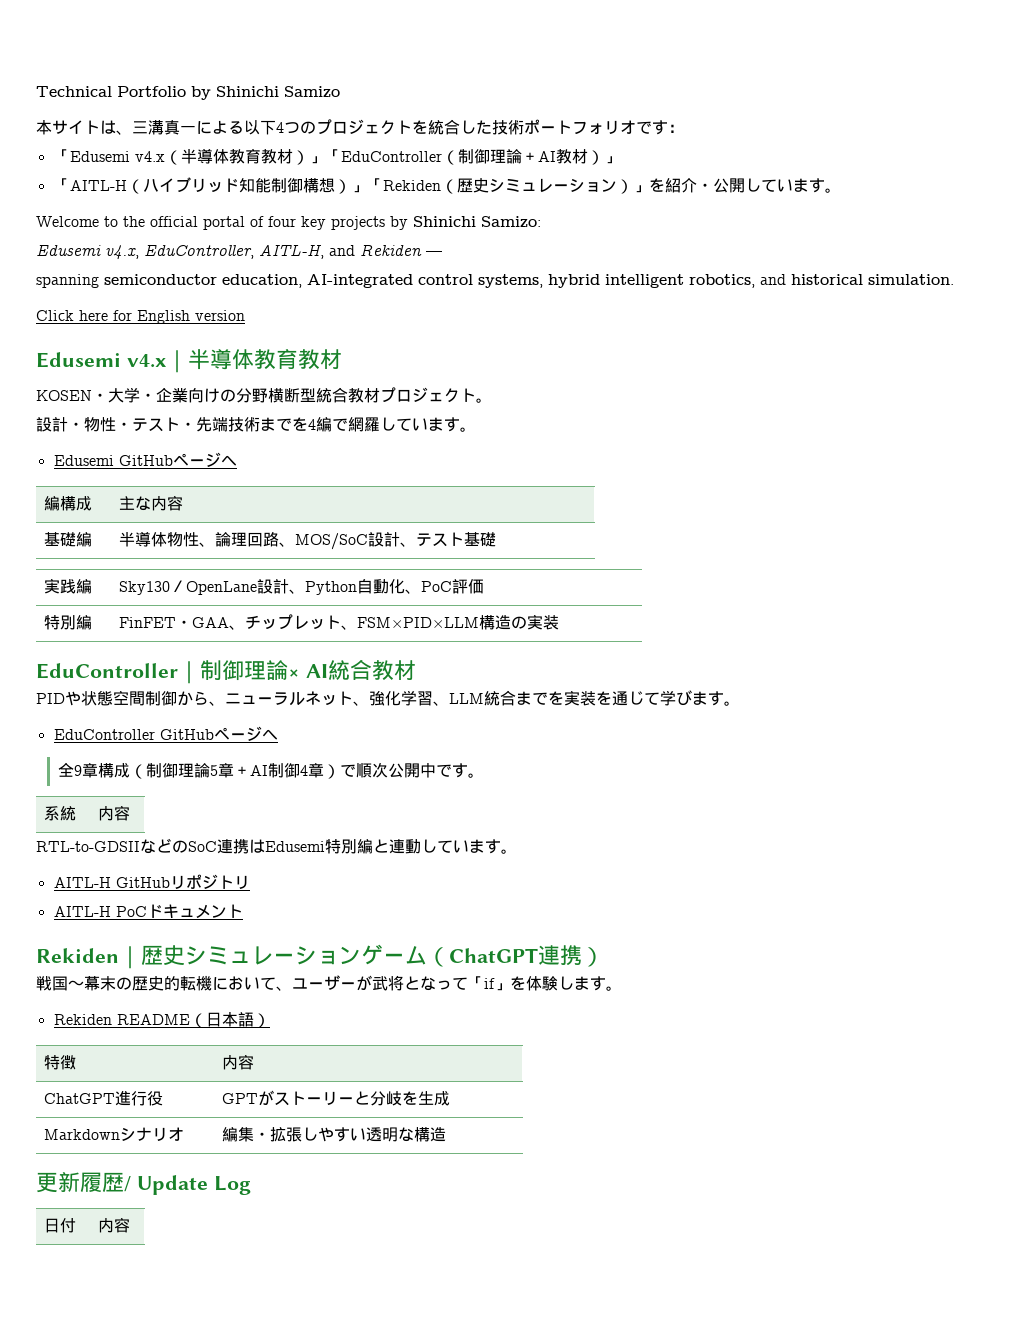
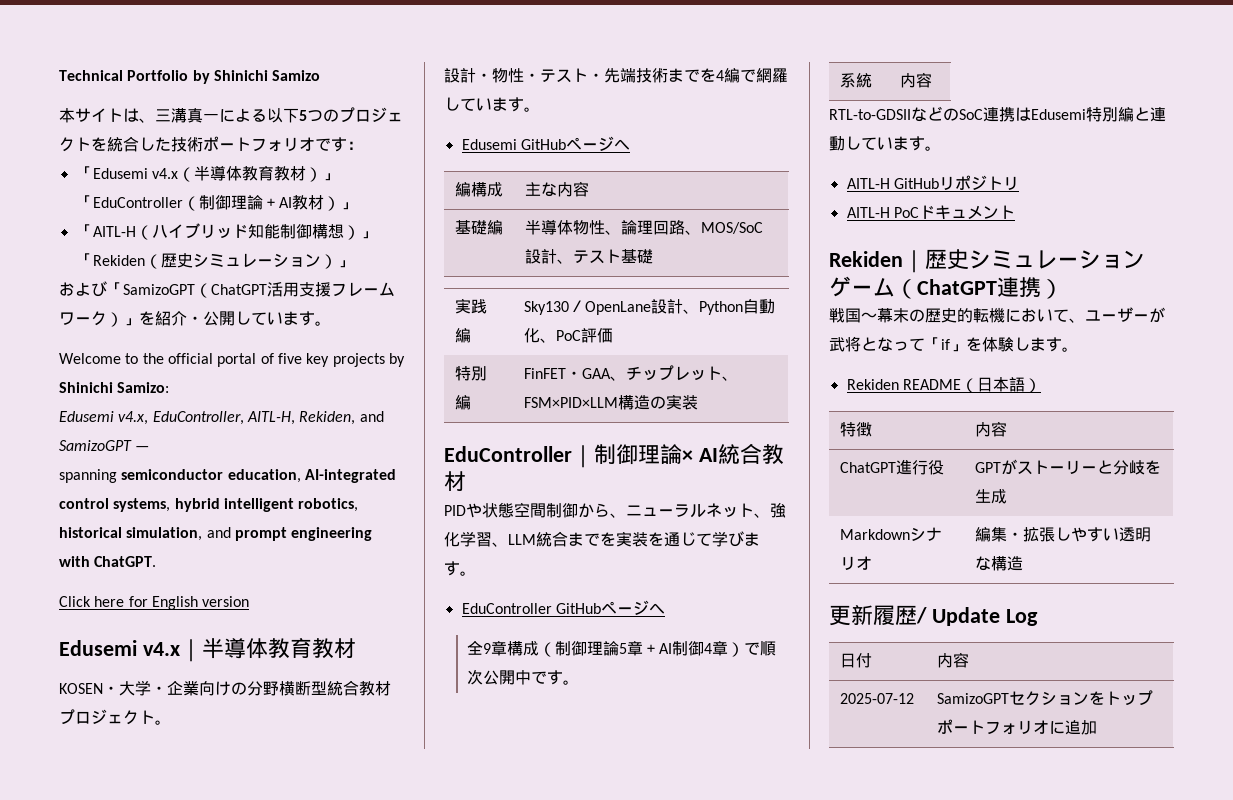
[276,122,284,133] 4 -> [299,110,307,121] 5
(649, 189) none -> [59,281,395,298] [59,311,139,327] // および「SamizoGPT（ChatGPT活用支援フレームワーク）」
[268,216,296,227] four -> [277,353,302,364] five
[329,244,422,256] and Rekiden -> [299,411,384,425] [59,440,132,451] Rekiden, and SamizoGPT
[760,274,954,285] and historical simulation. -> [59,527,373,541] [59,556,157,567] historical simulation, and prompt engineering with ChatGPT.
(130, 1225) none -> [840,693,915,704] [937,690,1154,706] [937,719,1098,735] // 2025-07-12 | SamizoGPTセクションをトップポートフォリオに追加

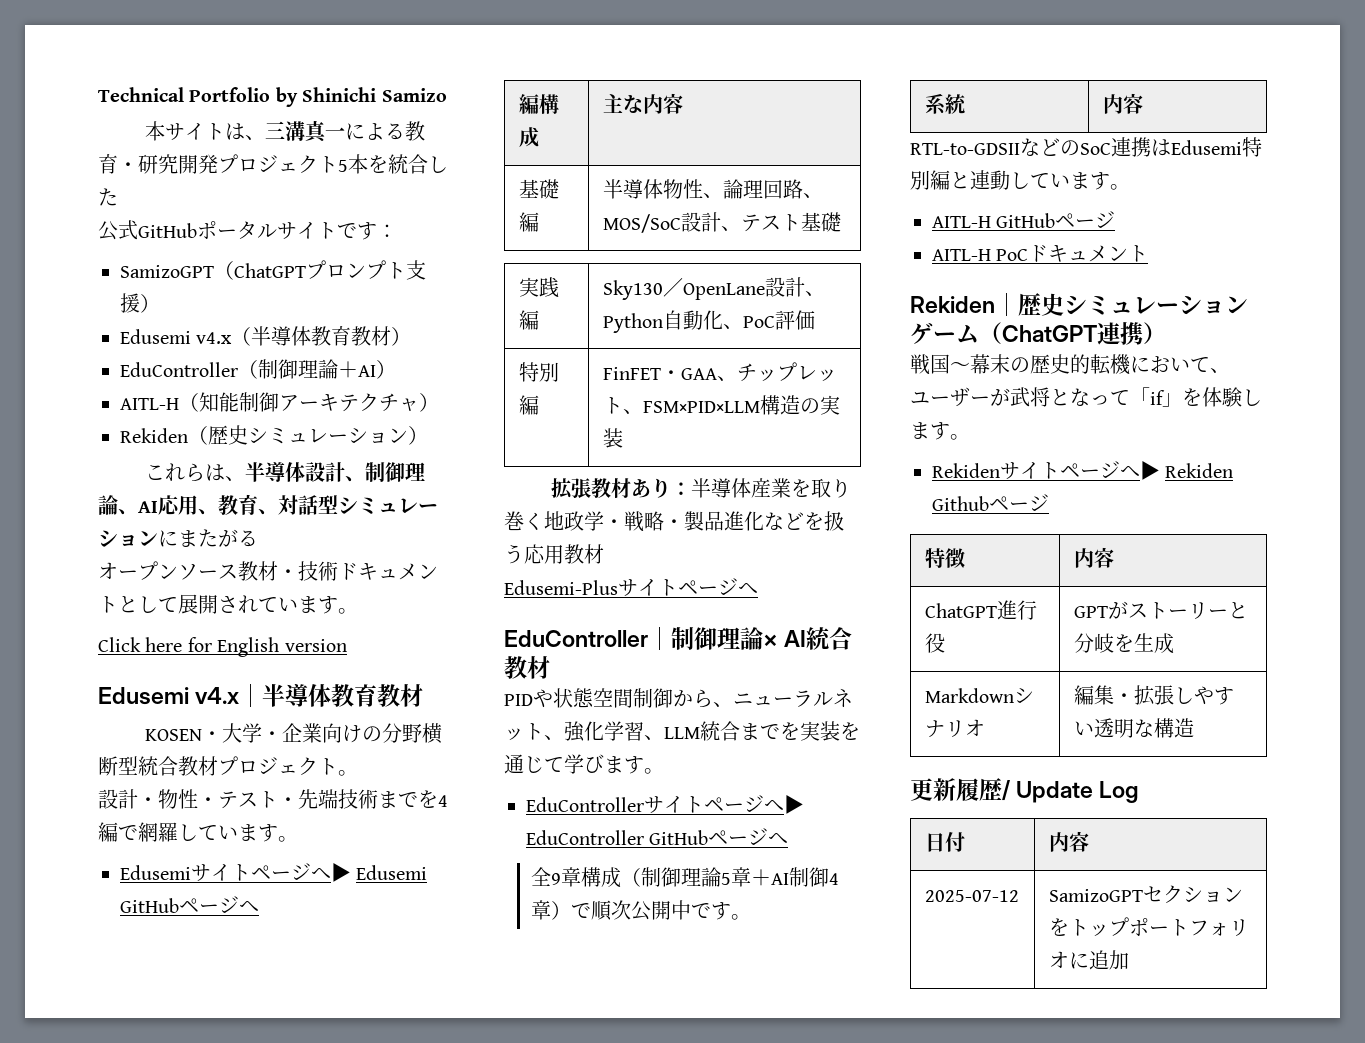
[267,107,403,123] [59,137,91,152] 以下5つのプロジェクト -> [404,121,425,141] [98,154,368,174] 教育・研究開発プロジェクト5本
[171,136,363,152] [76,166,93,179] 技術ポートフォリオです： // 「 -> [98,220,397,241] [120,260,426,280] [120,293,160,313] // 公式GitHubポータルサイトです： // SamizoGPT（ChatGPTプロンプト支援） //
[321,173,338,181] [76,195,93,208] 」「 -> (412, 336) //
[291,195,356,211] [76,223,376,240] [76,253,93,266] 教材）」 // 「AITL-H（ハイブリッド知能制御構想）」「 -> [376,360,396,379] [120,392,439,412] ） // AITL-H（知能制御アーキテクチャ） //
[336,260,353,268] [59,281,395,298] [59,311,331,327] [59,353,405,367] [59,382,170,393] [59,411,384,425] [59,440,150,451] [59,469,396,483] [59,498,359,512] [59,527,373,541] [59,556,157,567] 」 // および「SamizoGPT（ChatGPT活用支援フレームワーク）」を紹介・公開しています。 // Welcome to the official portal of five key projects by Shinichi Samizo: // Edusemi v4.x, EduController, AITL-H, Rekiden, and SamizoGPT — // spanning semiconductor education, AI-integrated control systems, hybrid intelligent robotics, historical simulation, and prompt engineering with ChatGPT. -> [144,462,425,482] [98,494,438,515] [98,529,258,547] [98,561,438,581] [98,594,358,614] // これらは、半導体設計、制御理論、AI応用、教育、対話型シミュレーションにまたがる // オープンソース教材・技術ドキュメントとして展開されています。
(517, 144) none -> [191,863,428,882] サイトページへ▶ Edusemi
(699, 402) none -> [550,478,851,499] [504,511,844,532] [504,544,604,564] [504,578,758,596] // 拡張教材あり：半導体産業を取り巻く地政学・戦略・製品進化などを扱う応用教材 // Edusemi-Plusサイトページへ
(552, 608) none -> [644,795,804,814] [526,830,644,845] サイトページへ▶ EduController
[938,175,1019,190] リポジトリ -> [1055,211,1116,228] ページ
[902,377,1041,393] README（日本語） -> [1000,461,1234,480] [932,494,1049,511] サイトページへ▶ Rekiden Githubページ

